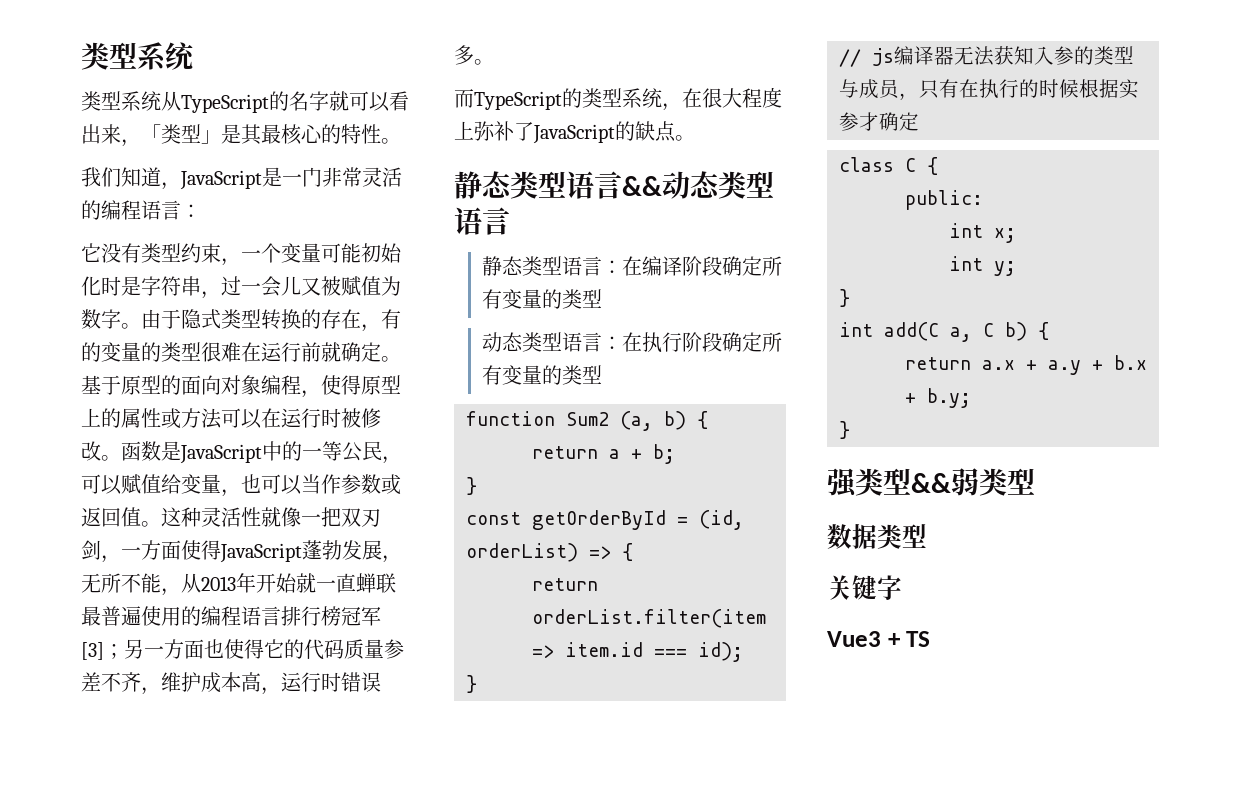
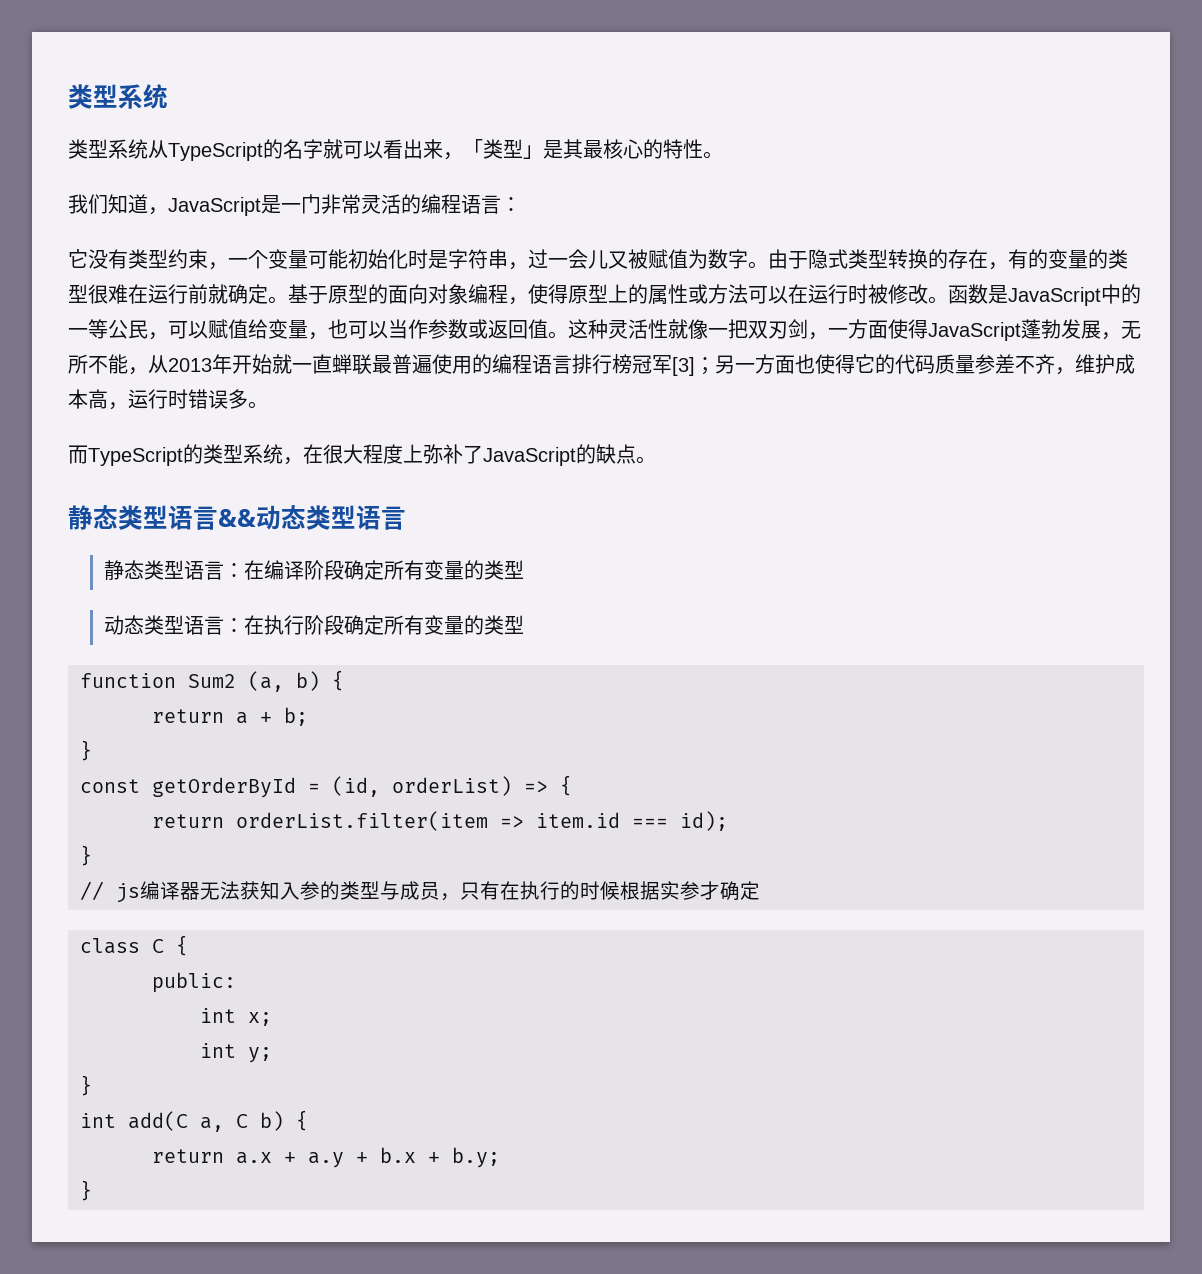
[827,468,1035,498] [827,524,927,549] [827,575,902,600] [827,631,931,647] // 强类型&&弱类型 // 数据类型 // 关键字 // Vue3 + TS -> (92, 1190) none

